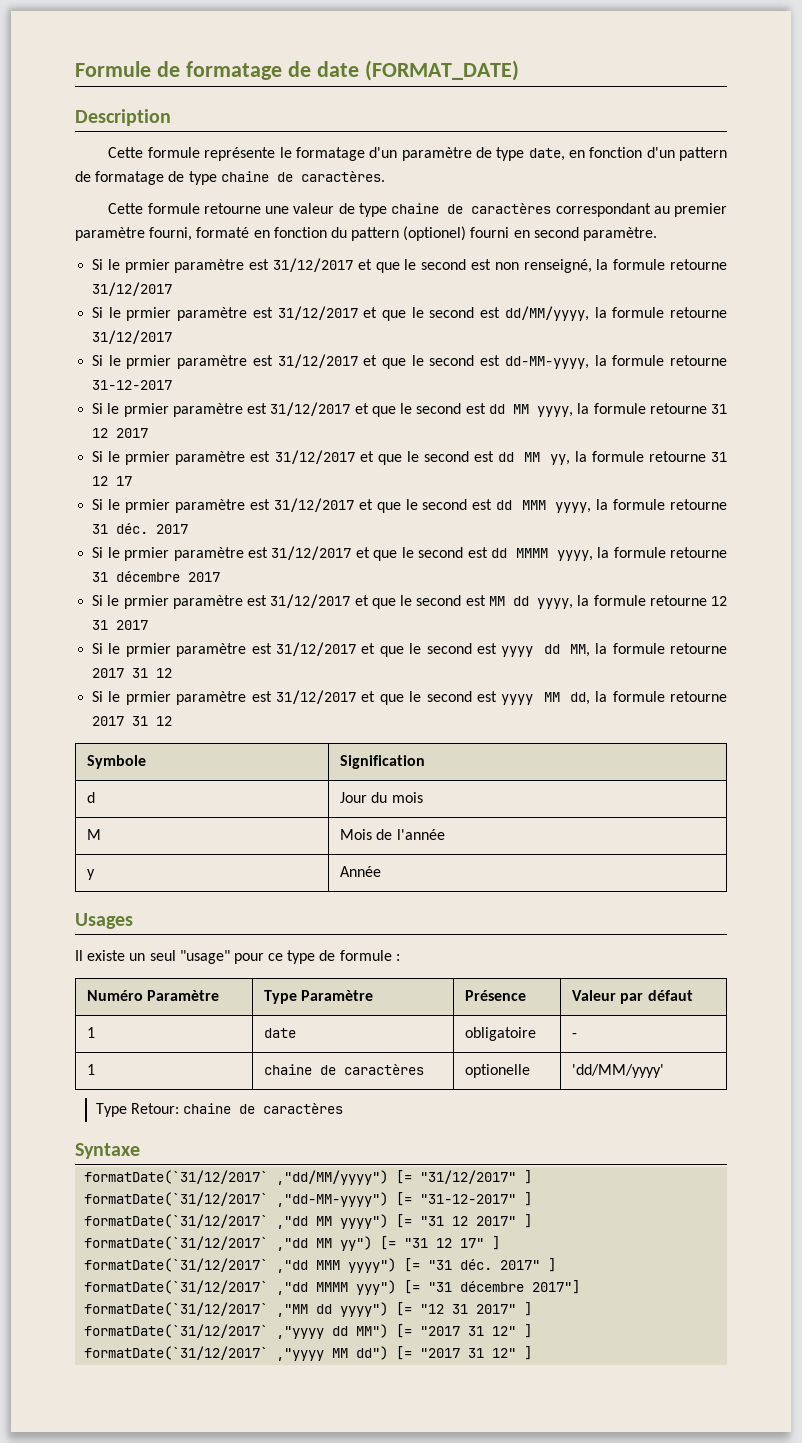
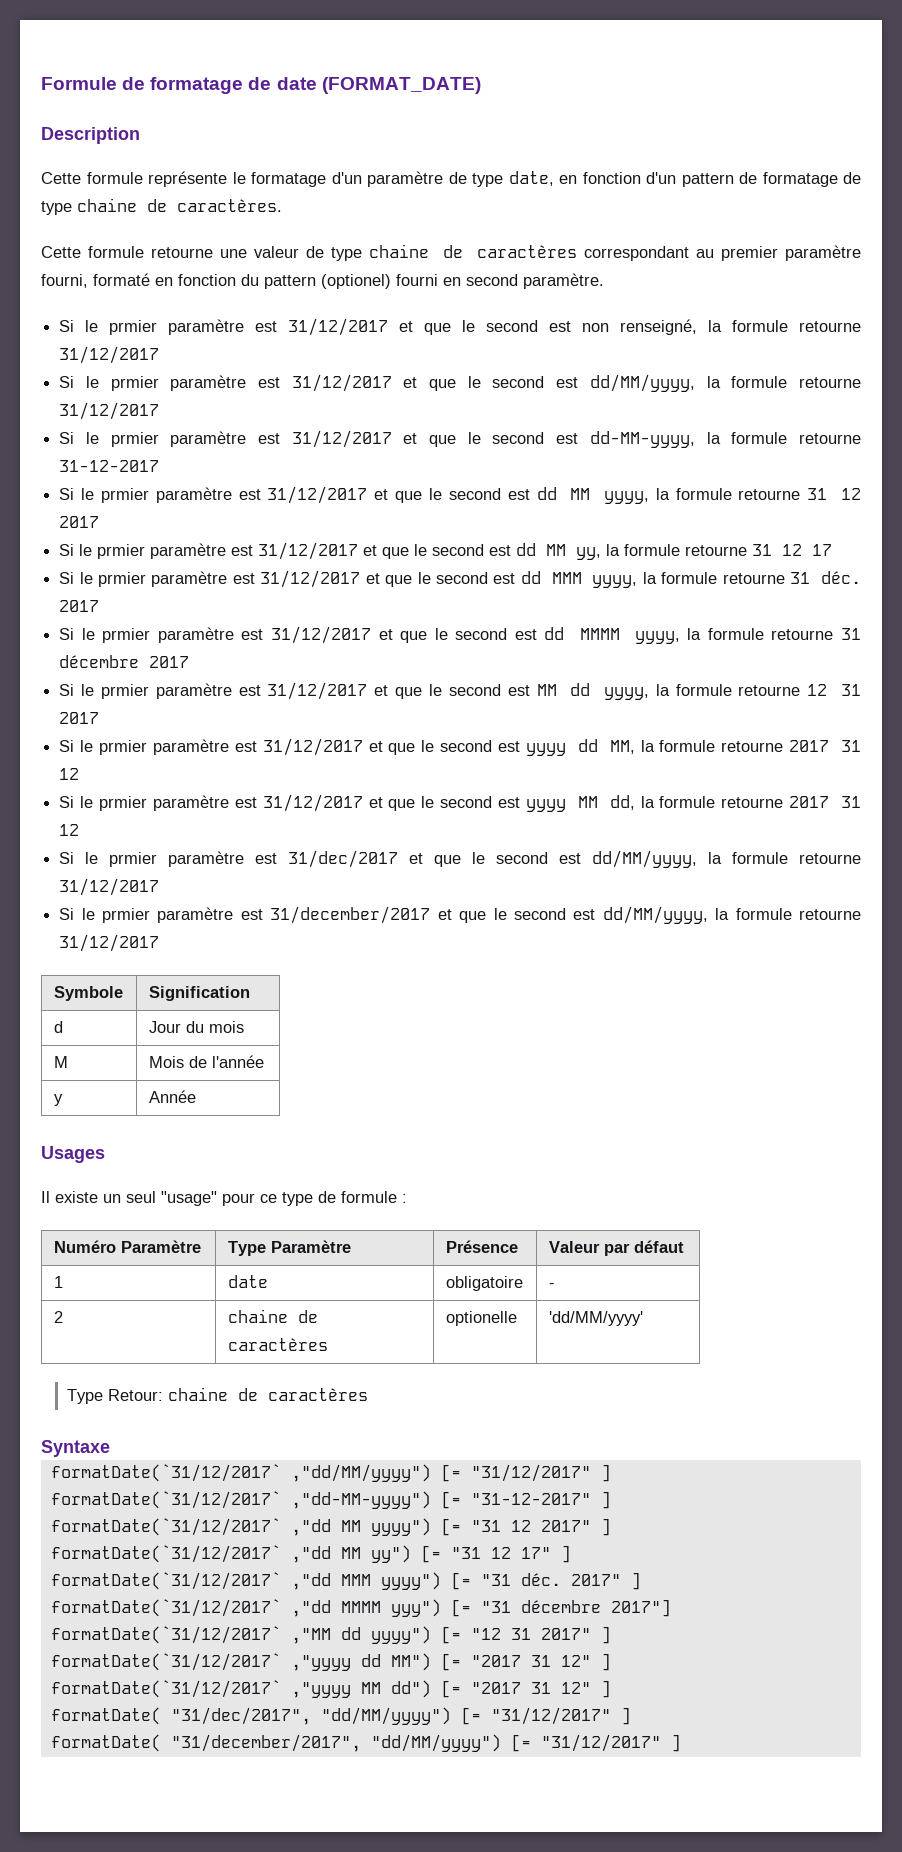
(173, 721) none -> [59,850,862,868] [59,878,160,896] [59,906,862,924] [59,934,160,952] // Si le prmier paramètre est 31/dec/2017 et que le second est dd/MM/yyyy, la formule retourne 31/12/2017 // Si le prmier paramètre est 31/december/2017 et que le second est dd/MM/yyyy, la formule retourne 31/12/2017
[87,1064,96,1075] 1 -> [53,1311,63,1323] 2
(533, 1353) none -> [50,1707,631,1725] [50,1734,681,1752] // formatDate( "31/dec/2017", "dd/MM/yyyy") [= "31/12/2017" ] // formatDate( "31/december/2017", "dd/MM/yyyy") [= "31/12/2017" ]

